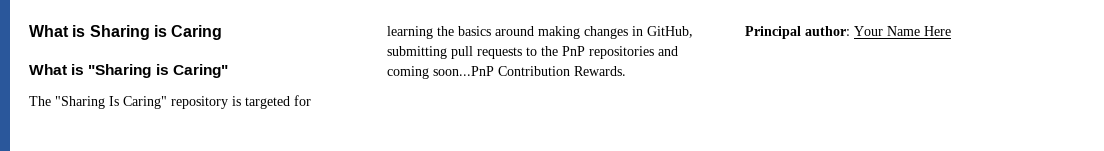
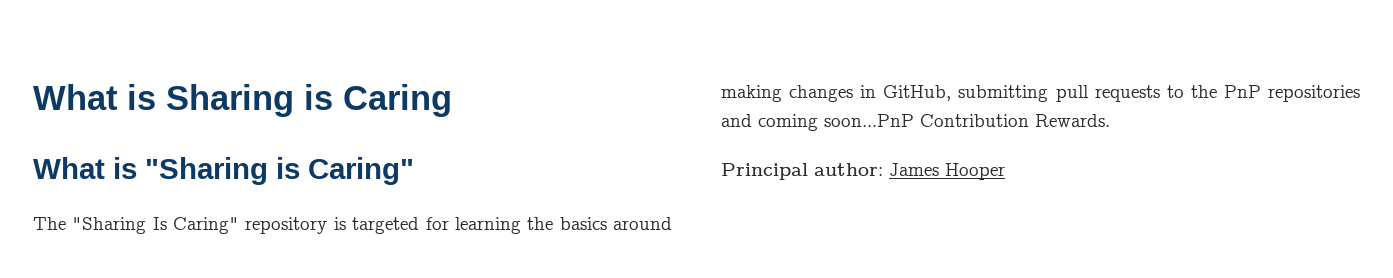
[854,26,951,36] Your Name Here -> [889,163,1005,180] James Hooper

